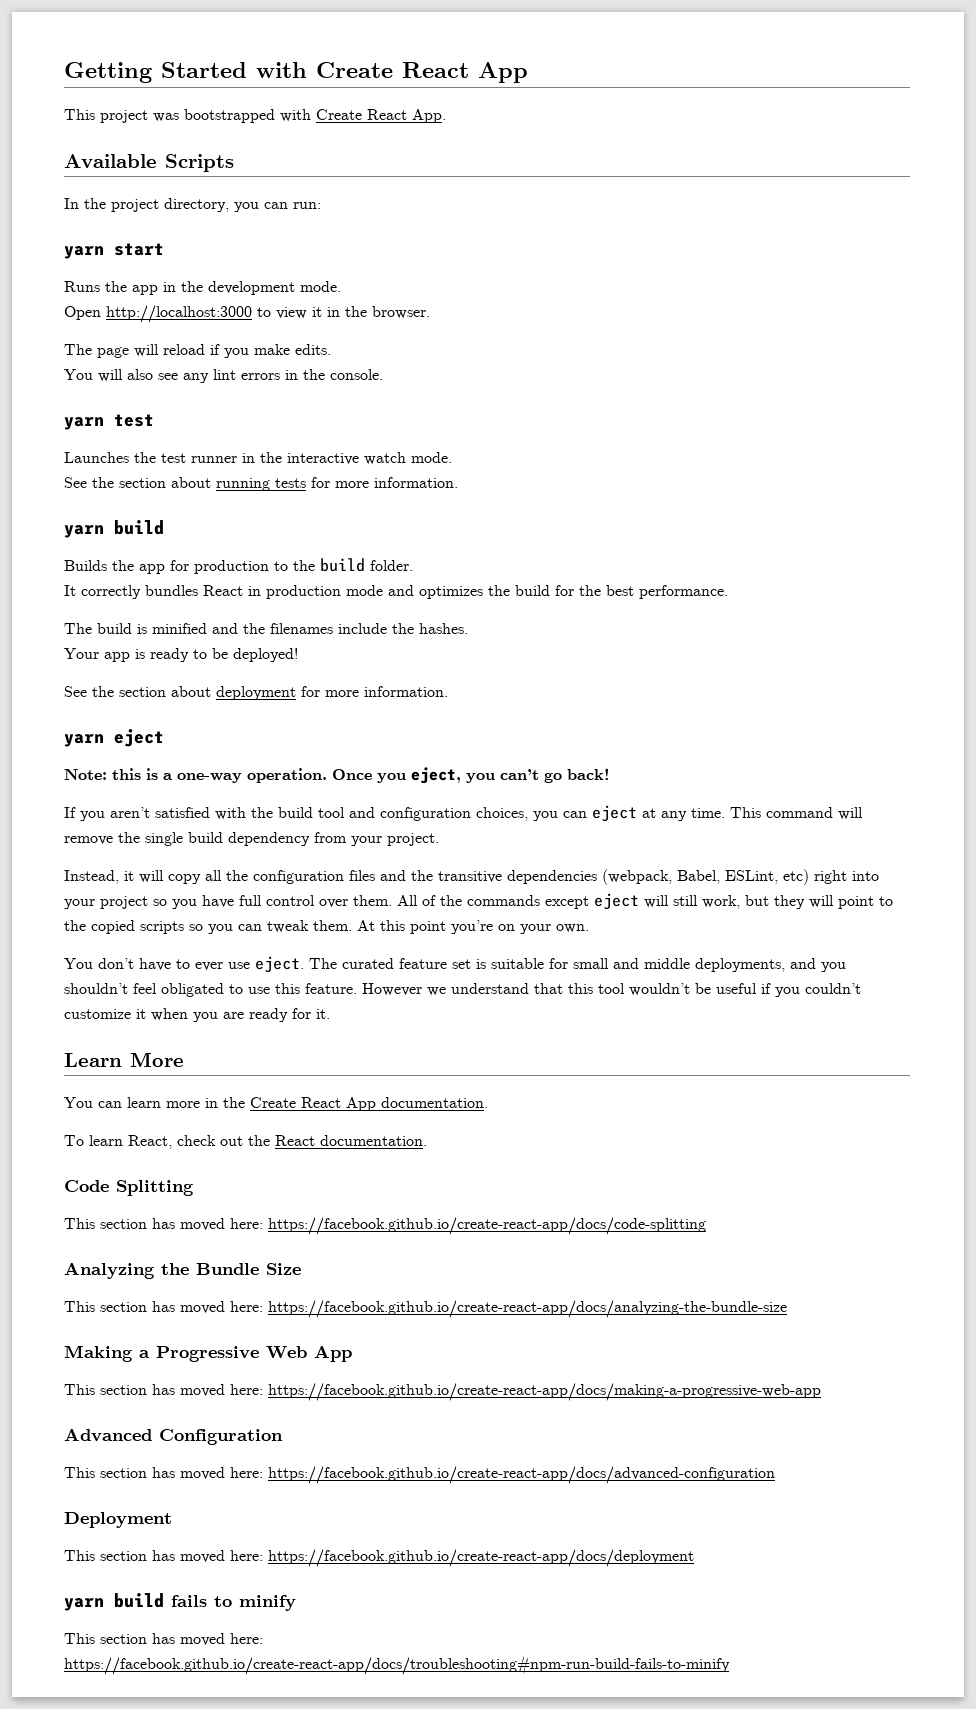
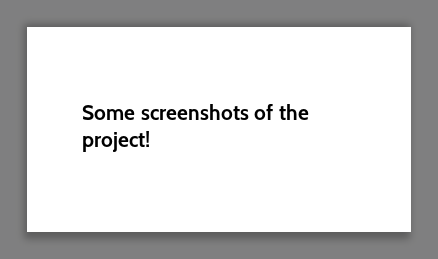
[64,62,528,83] [64,109,446,123] [64,154,234,172] [64,198,321,212] [64,243,164,259] [64,281,341,295] [64,305,430,323] [64,344,331,358] [64,369,383,383] [64,414,154,430] [64,452,452,465] [64,477,458,491] [64,520,164,538] [64,558,413,574] [64,585,728,599] [64,623,468,634] [64,648,298,662] [64,686,448,700] [64,729,164,747] [64,767,610,784] [64,805,863,822] [64,832,439,846] [64,869,879,885] [64,893,893,910] [64,920,589,934] [64,956,846,973] [64,983,861,997] [64,1008,330,1022] [64,1052,184,1067] [64,1097,488,1111] [64,1135,427,1149] [64,1180,194,1196] [64,1217,706,1235] [64,1262,301,1279] [64,1300,787,1318] [64,1345,352,1362] [64,1383,821,1401] [64,1428,283,1445] [64,1466,775,1484] [64,1512,172,1528] [64,1549,694,1567] [64,1593,296,1611] [64,1633,263,1646] [64,1655,730,1675] Getting Started with Create React App // This project was bootstrapped with Create React App. // Available Scripts // In the project directory, you can run: // yarn start // Runs the app in the development mode. // Open http://localhost:3000 to view it in the browser. // The page will reload if you make edits. // You will also see any lint errors in the console. // yarn test // Launches the test runner in the interactive watch mode. // See the section about running tests for more information. // yarn build // Builds the app for production to the build folder. // It correctly bundles React in production mode and optimizes the build for the best performance. // The build is minified and the filenames include the hashes. // Your app is ready to be deployed! // See the section about deployment for more information. // yarn eject // Note: this is a one-way operation. Once you eject, you can’t go back! // If you aren’t satisfied with the build tool and configuration choices, you can eject at any time. This command will remove the single build dependency from your project. // Instead, it will copy all the configuration files and the transitive dependencies (webpack, Babel, ESLint, etc) right into your project so you have full control over them. All of the commands except eject will still work, but they will point to the copied scripts so you can tweak them. At this point you’re on your own. // You don’t have to ever use eject. The curated feature set is suitable for small and middle deployments, and you shouldn’t feel obligated to use this feature. However we understand that this tool wouldn’t be useful if you couldn’t customize it when you are ready for it. // Learn More // You can learn more in the Create React App documentation. // To learn React, check out the React documentation. // Code Splitting // This section has moved here: https://facebook.github.io/create-react-app/docs/code-splitting // Analyzing the Bundle Size // This section has moved here: https://facebook.github.io/create-react-app/docs/analyzing-the-bundle-size // Making a Progressive Web App // This section has moved here: https://facebook.github.io/create-react-app/docs/making-a-progressive-web-app // Advanced Configuration // This section has moved here: https://facebook.github.io/create-react-app/docs/advanced-configuration // Deployment // This section has moved here: https://facebook.github.io/create-react-app/docs/deployment // yarn build fails to minify // This section has moved here: https://facebook.github.io/create-react-app/docs/troubleshooting#npm-run-build-fails-to-minify -> [82,104,310,120] [82,131,150,152] Some screenshots of the project!

